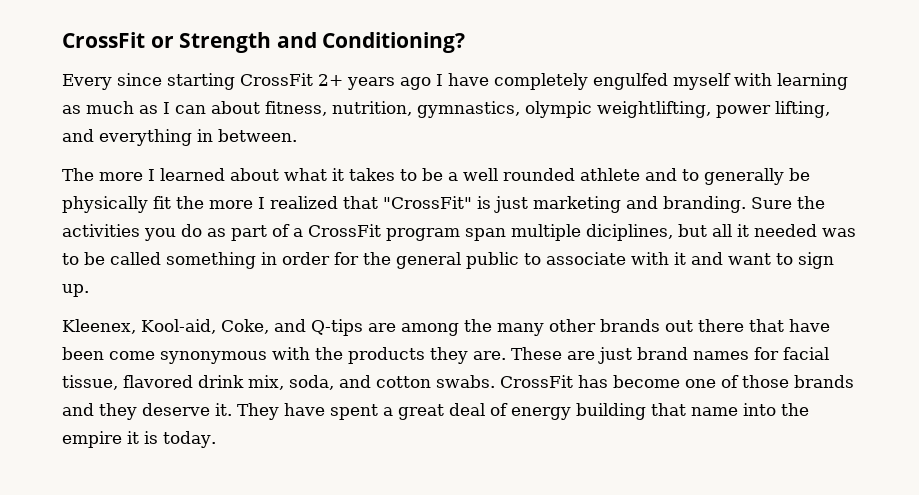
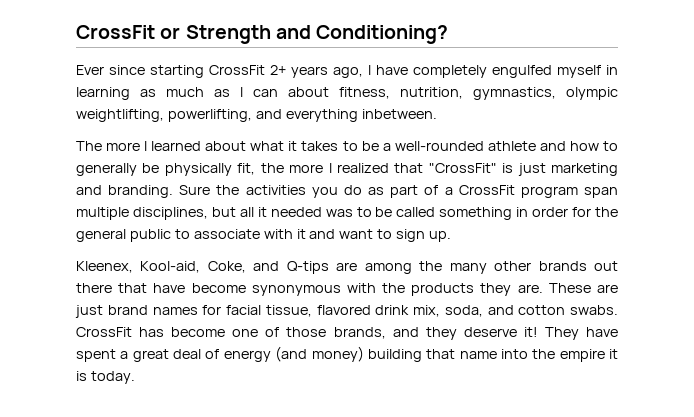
[62,74,112,90] Every -> [76,65,104,75] Ever
[400,77,431,90] ago -> [333,67,363,78] ago,
[734,73,772,86] with -> [606,65,618,75] in
[716,101,830,118] [62,129,297,146] power lifting, and everything in between. -> [167,109,437,122] powerlifting, and everything inbetween.
[463,168,575,181] well rounded -> [394,141,484,151] well-rounded
(677, 174) none -> [569,141,599,151] how
[153,196,171,209] fit -> [237,163,256,175] fit,
[586,224,673,241] diciplines, -> [132,207,208,220] disciplines,
[62,347,155,360] been come -> [191,283,246,293] become
[794,375,854,388] brands -> [333,327,386,339] brands,
[215,403,232,416] it. -> [523,327,538,337] it!
(571, 413) none -> [275,346,364,362] (and money)

